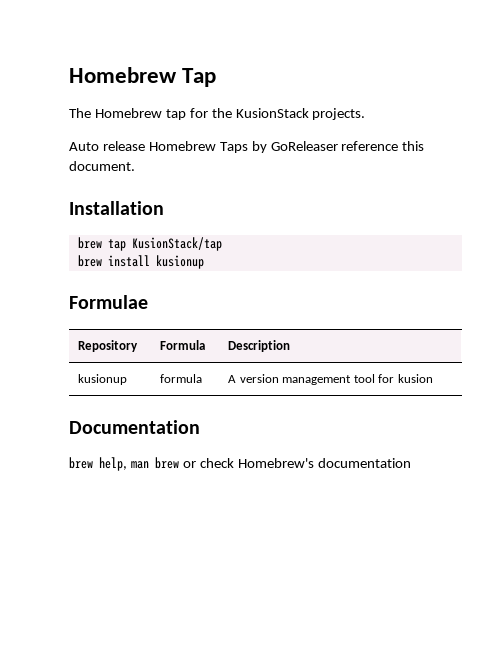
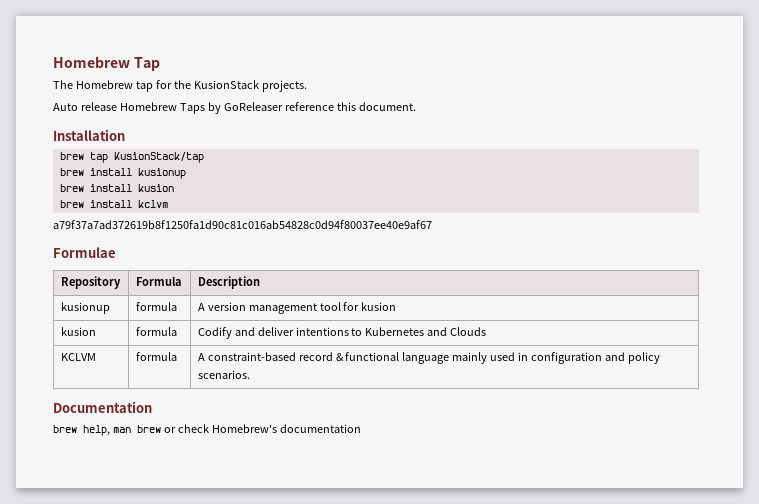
(204, 262) none -> [59,184,174,192] [59,200,168,208] [53,220,432,229] // brew install kusion // brew install kclvm // a79f37a7ad372619b8f1250fa1d90c81c016ab54828c0d94f80037ee40e9af67
(433, 378) none -> [60,327,96,336] [135,327,177,336] [197,327,487,339] [60,353,96,361] [135,352,177,361] [197,352,661,364] [197,370,250,379] // kusion | formula | Codify and deliver intentions to Kubernetes and Clouds // KCLVM | formula | A constraint-based record & functional language mainly used in configuration and policy scenarios.

